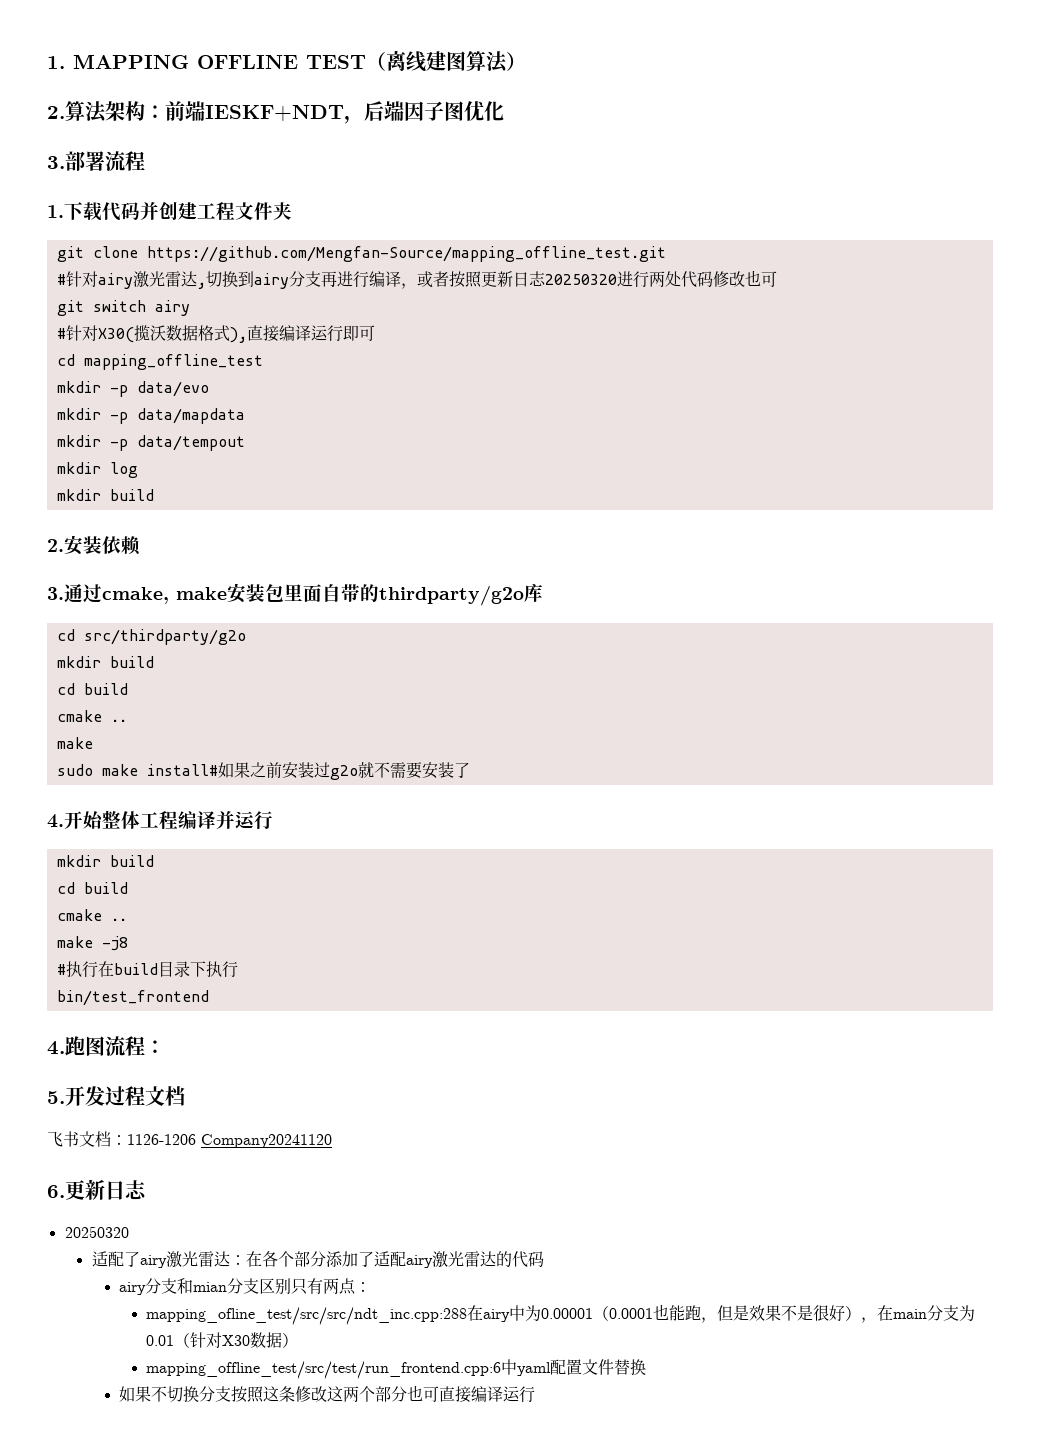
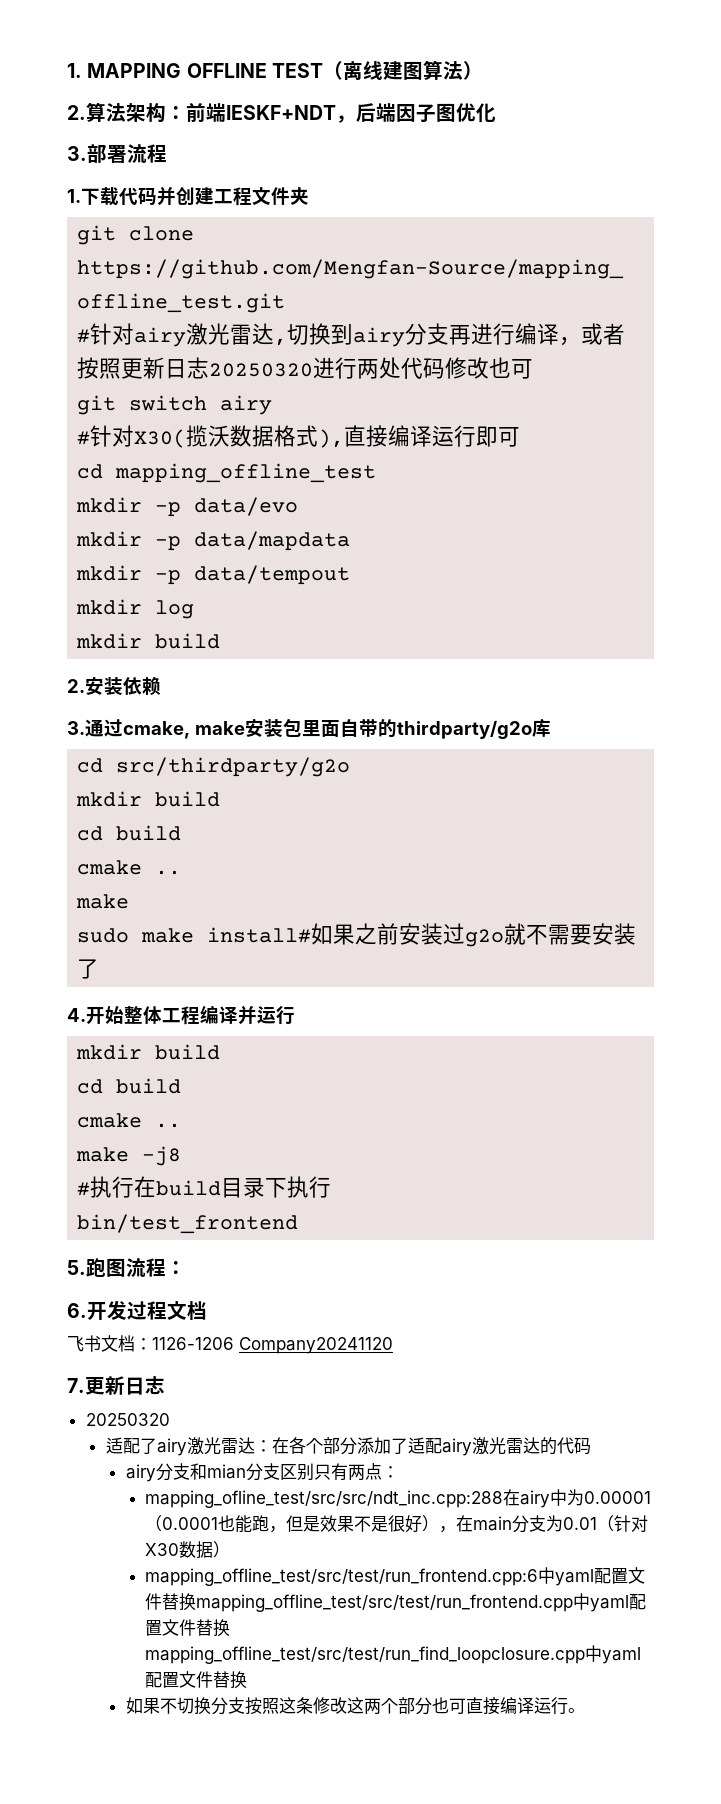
[47,1041,65,1055] 4. -> [67,1260,86,1275] 5.
[47,1091,65,1104] 5. -> [67,1303,87,1318] 6.
[47,1185,65,1198] 6. -> [67,1378,85,1393] 7.
(647, 1367) none -> [196,1593,647,1612] [145,1619,231,1637] [145,1645,642,1664] [145,1671,248,1689] mapping_offline_test/src/test/run_frontend.cpp中yaml配置文件替换mapping_offline_test/src/test/run_find_loopclosure.cpp中yaml配置文件替换
(535, 1394) none -> [567,1708,585,1713] 。

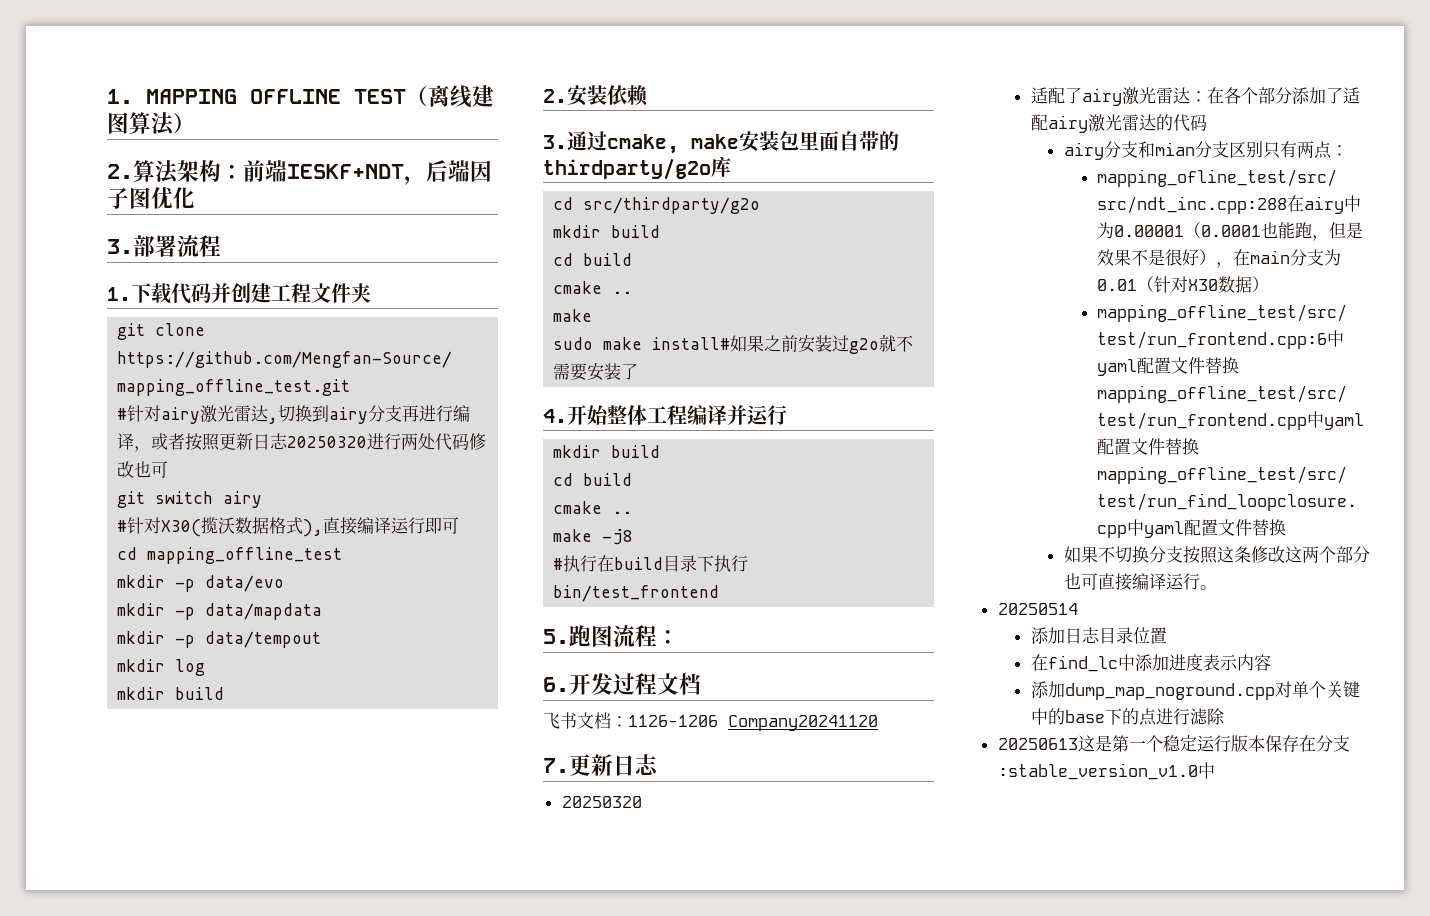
(585, 1710) none -> [997,603,1078,615] [1030,627,1167,644] [1030,654,1271,672] [1030,681,1360,700] [1030,708,1225,726] [997,735,1350,752] [997,762,1215,780] // 20250514 // 添加日志目录位置 // 在find_lc中添加进度表示内容 // 添加dump_map_noground.cpp对单个关键中的base下的点进行滤除 // 20250613这是第一个稳定运行版本保存在分支:stable_version_v1.0中

